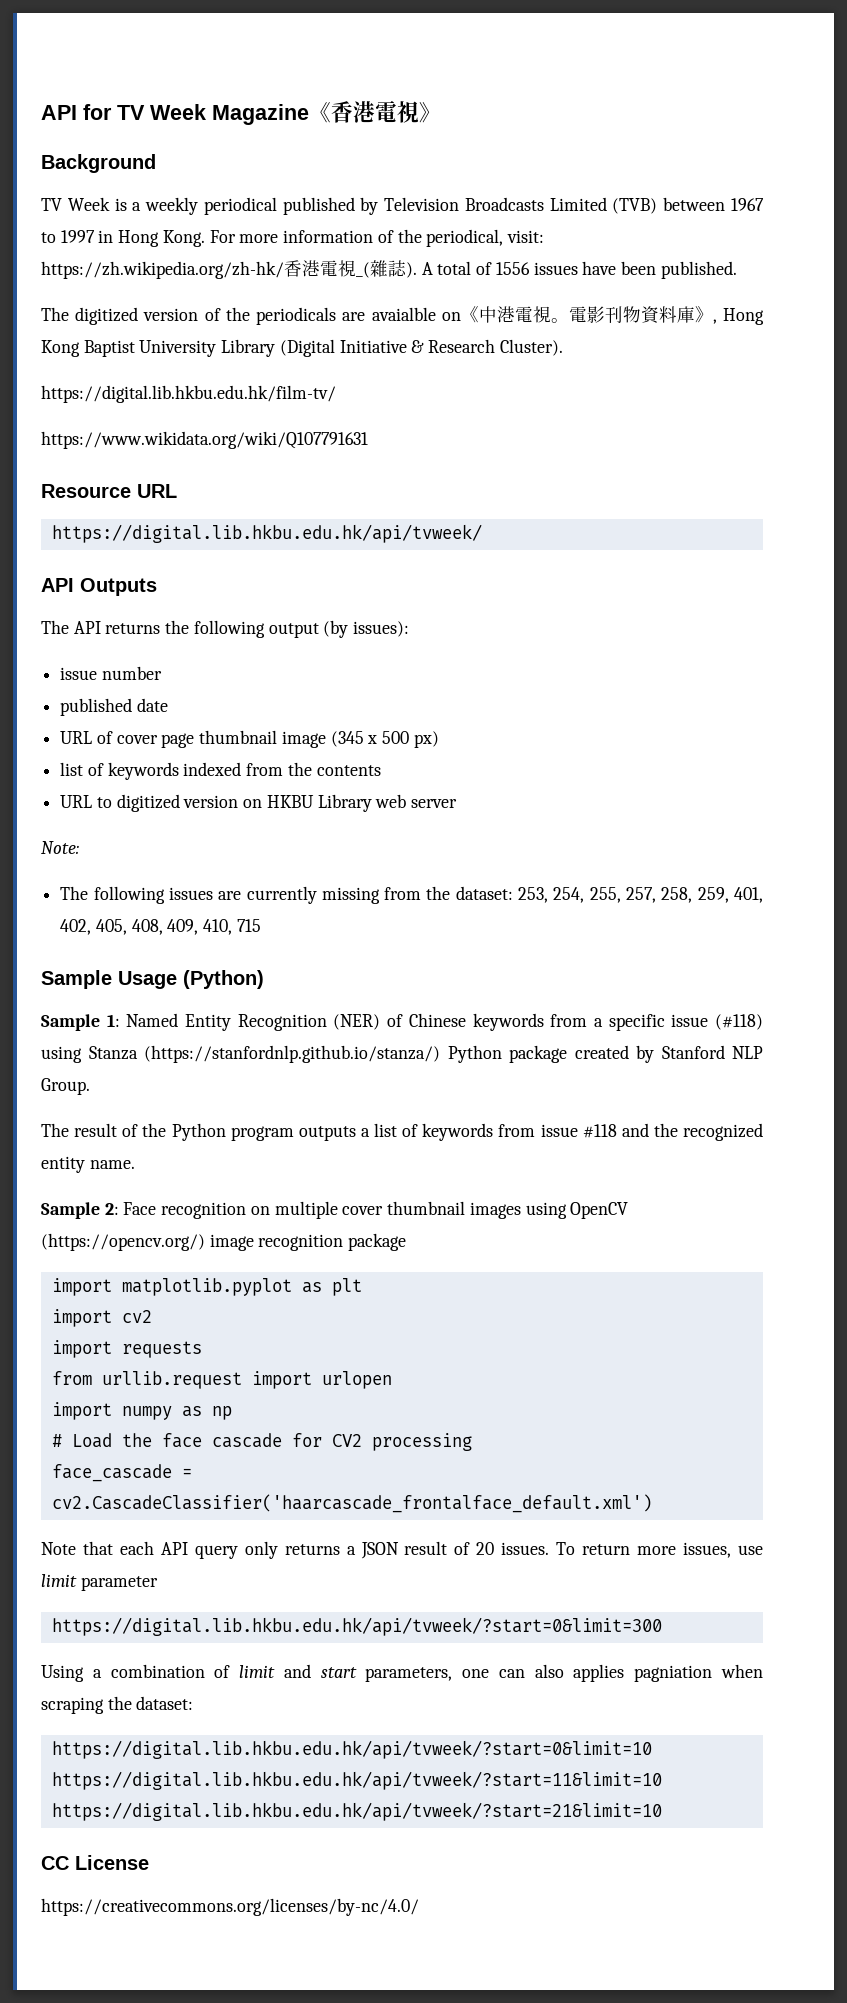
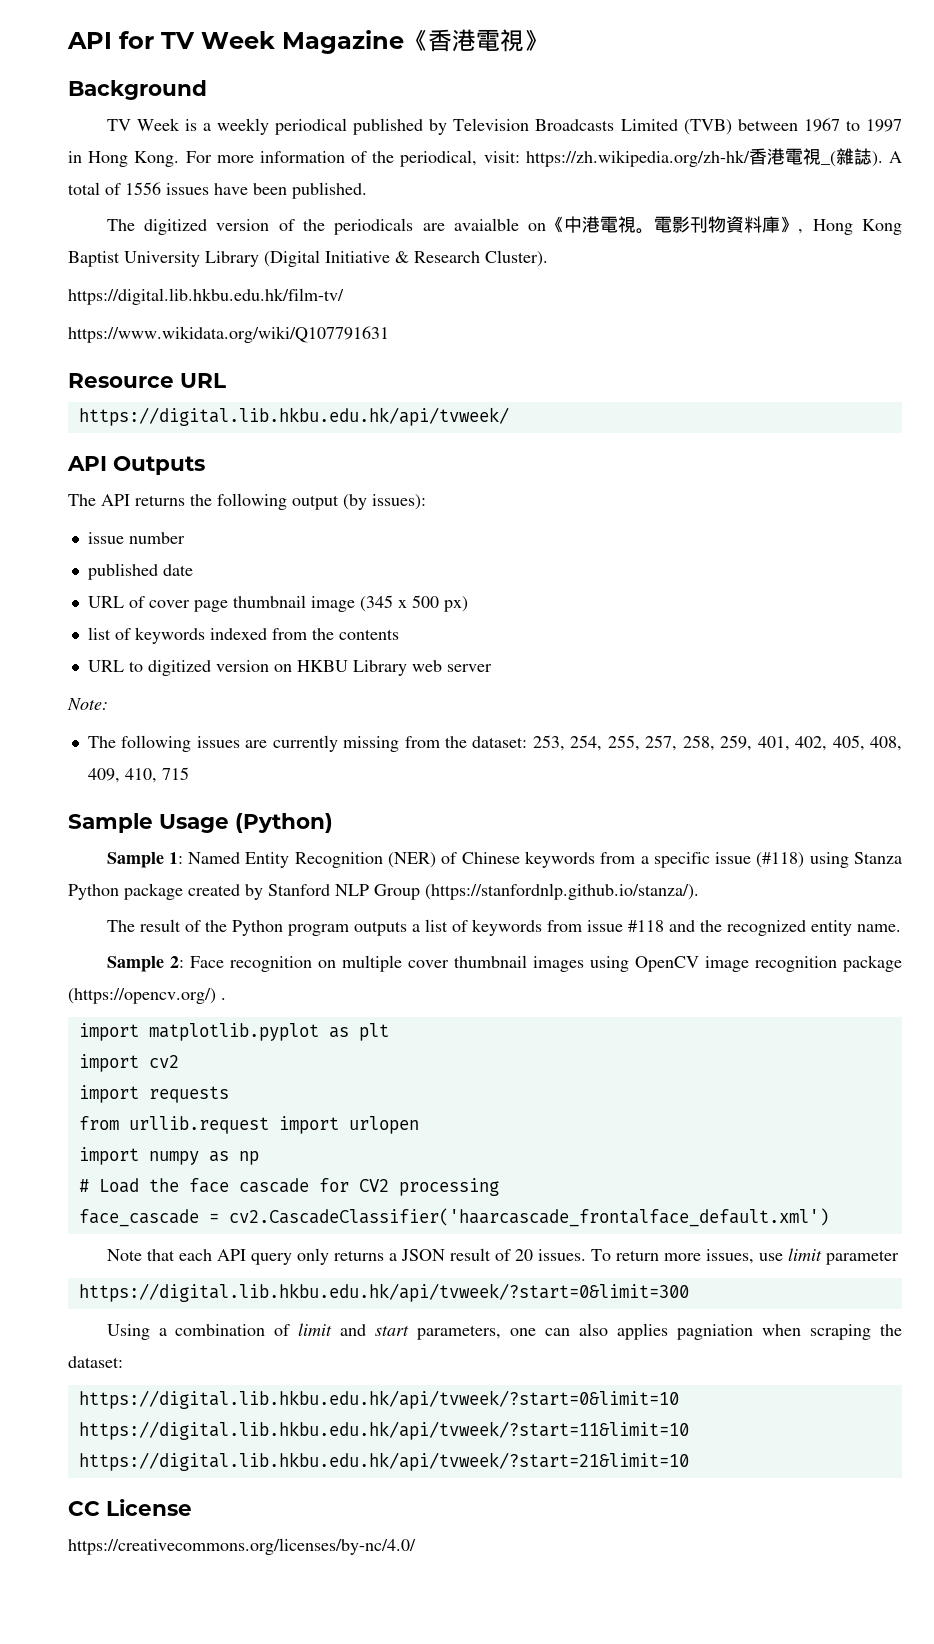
[144,1045,440,1063] (https://stanfordnlp.github.io/stanza/) -> (903, 858) none
[41,1078,90,1095] Group. -> [374,883,699,900] Group (https://stanfordnlp.github.io/stanza/).
[41,1233,205,1251] (https://opencv.org/) -> (699, 964) none
(407, 1242) none -> [68,988,226,1004] (https://opencv.org/) .

